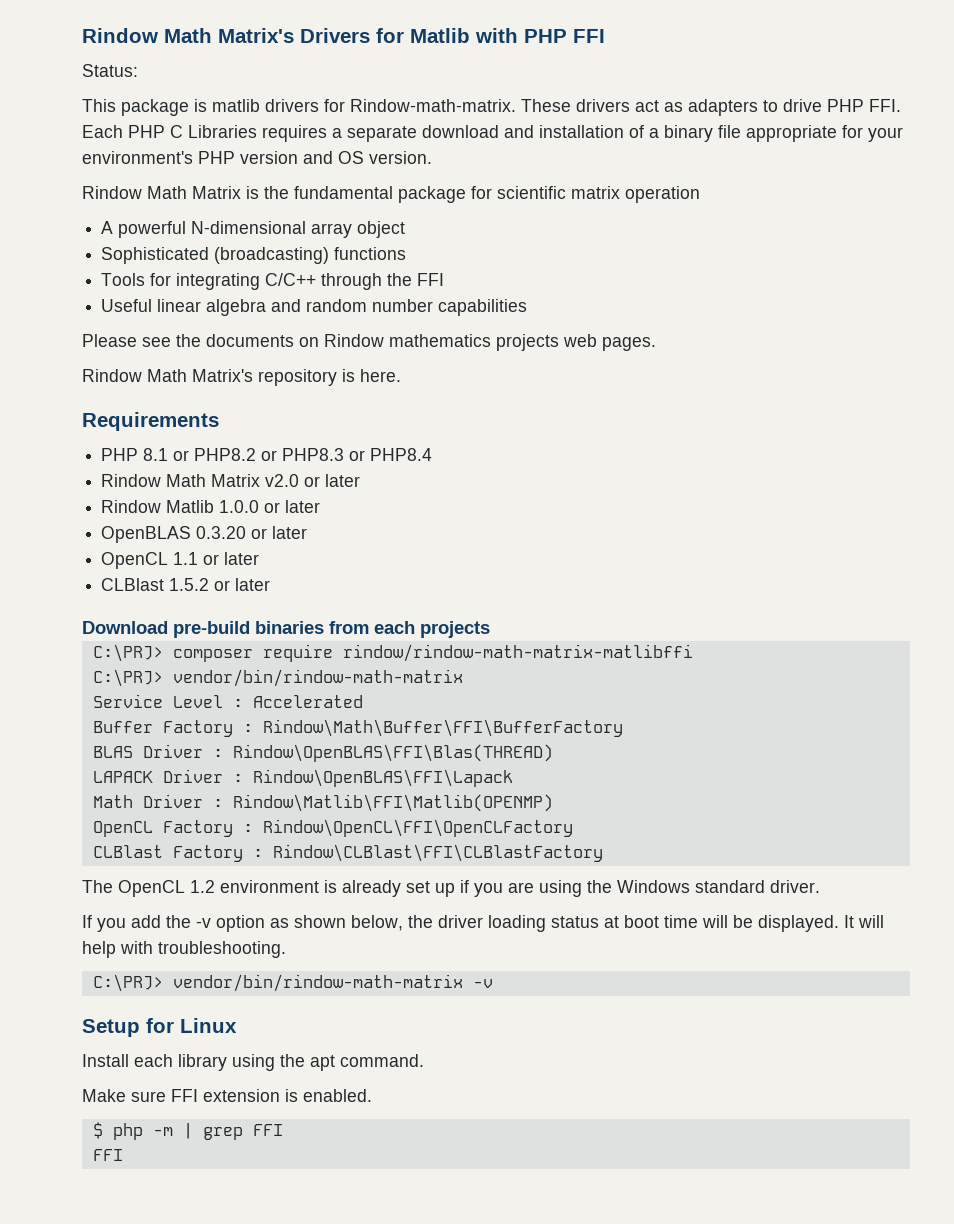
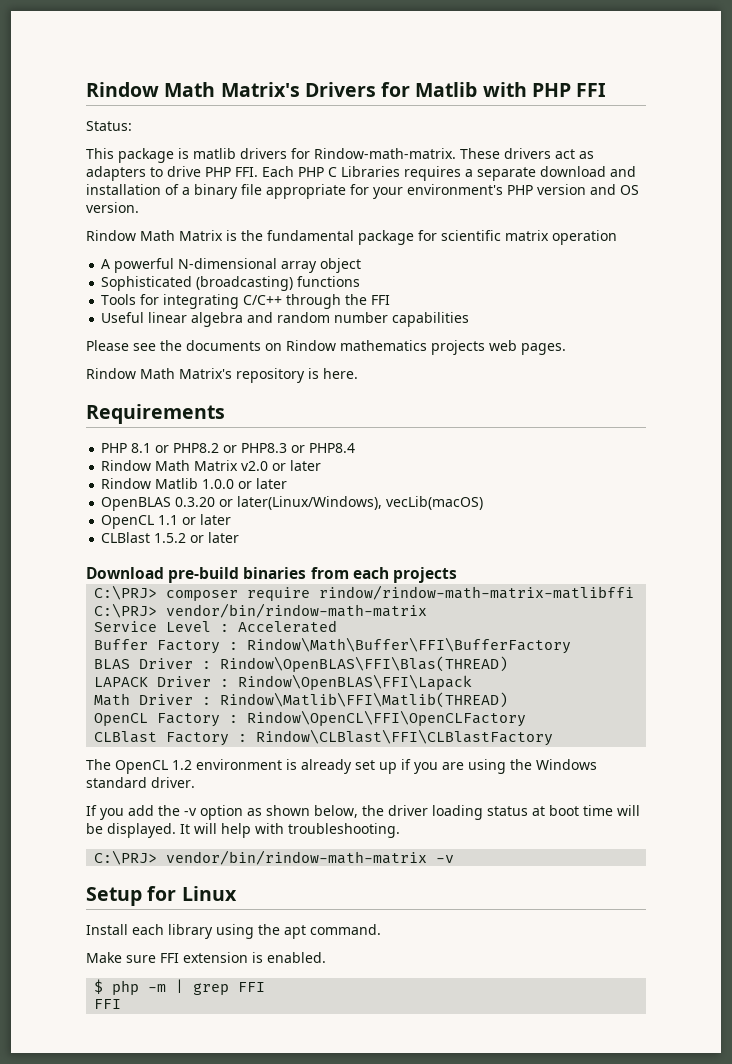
[272,526,308,539] later -> [237,496,484,510] later(Linux/Windows), vecLib(macOS)
[232,794,553,812] Rindow\Matlib\FFI\Matlib(OPENMP) -> [220,692,509,708] Rindow\Matlib\FFI\Matlib(THREAD)

